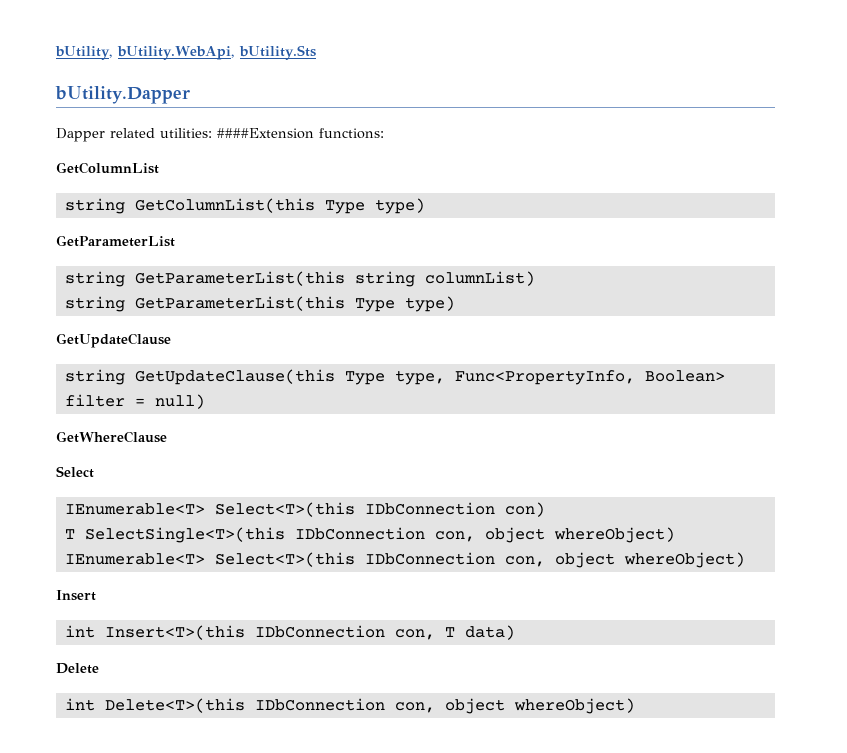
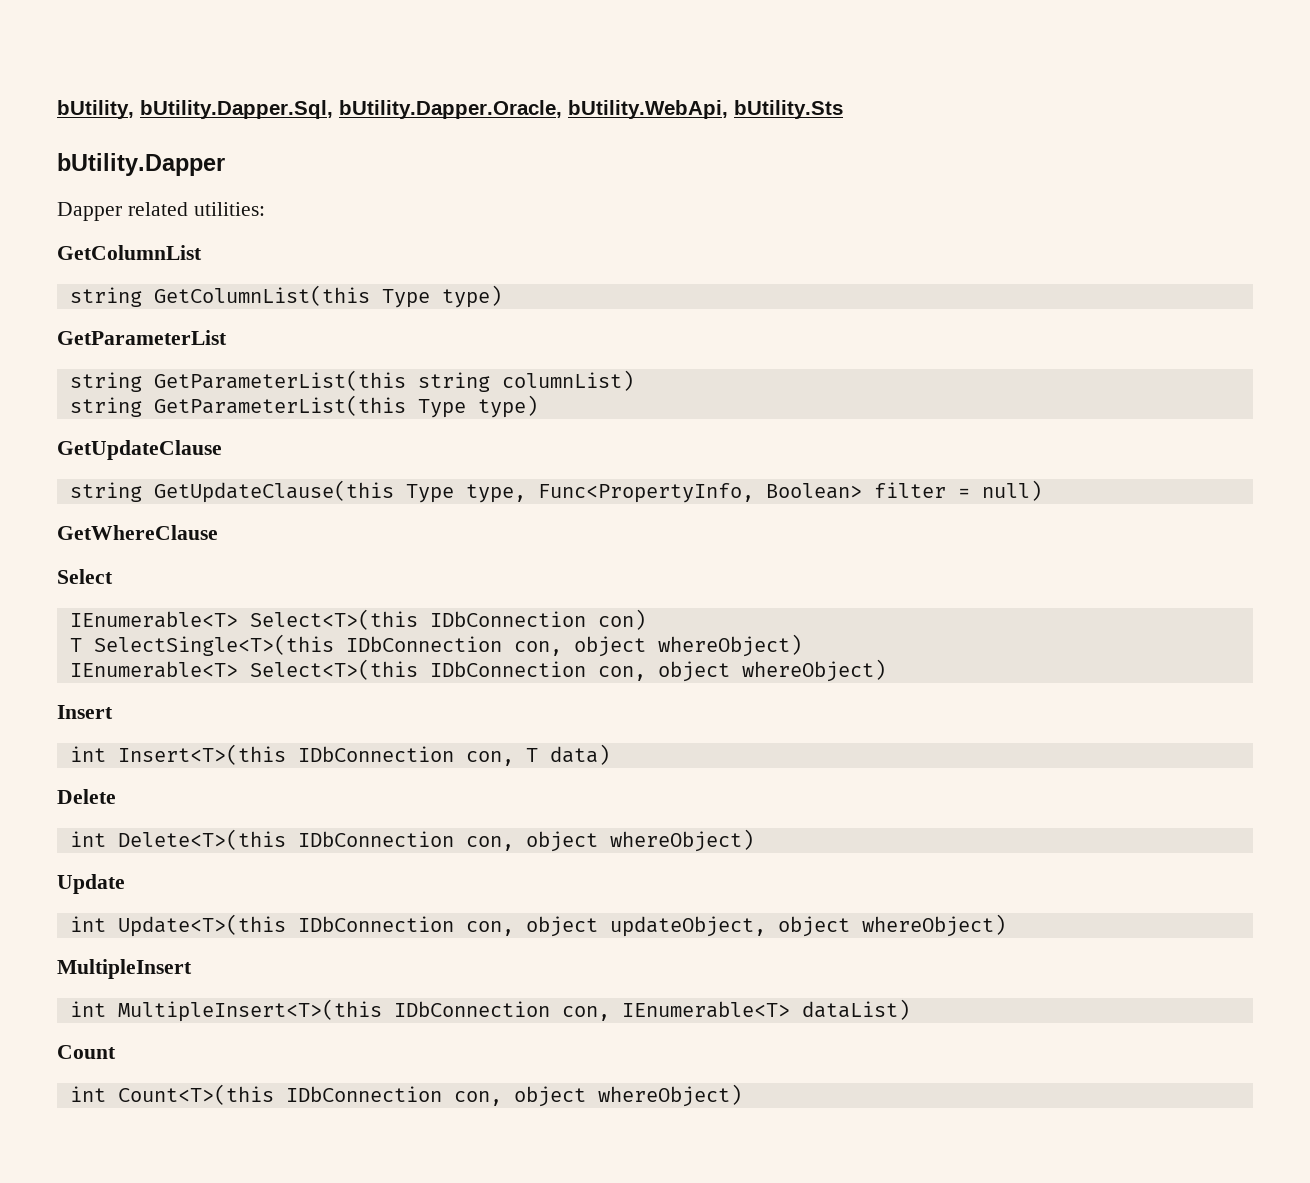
(112, 53) none -> [140,100,562,119] bUtility.Dapper.Sql, bUtility.Dapper.Oracle,
[217,128,384,139] ####Extension functions: -> (265, 209) none
(635, 706) none -> [57,874,125,894] [69,914,1006,937] [57,959,192,979] [69,999,910,1022] [57,1045,116,1059] [69,1084,742,1107] // Update // int Update<T>(this IDbConnection con, object updateObject, object whereObject) // MultipleInsert // int MultipleInsert<T>(this IDbConnection con, IEnumerable<T> dataList) // Count // int Count<T>(this IDbConnection con, object whereObject)

